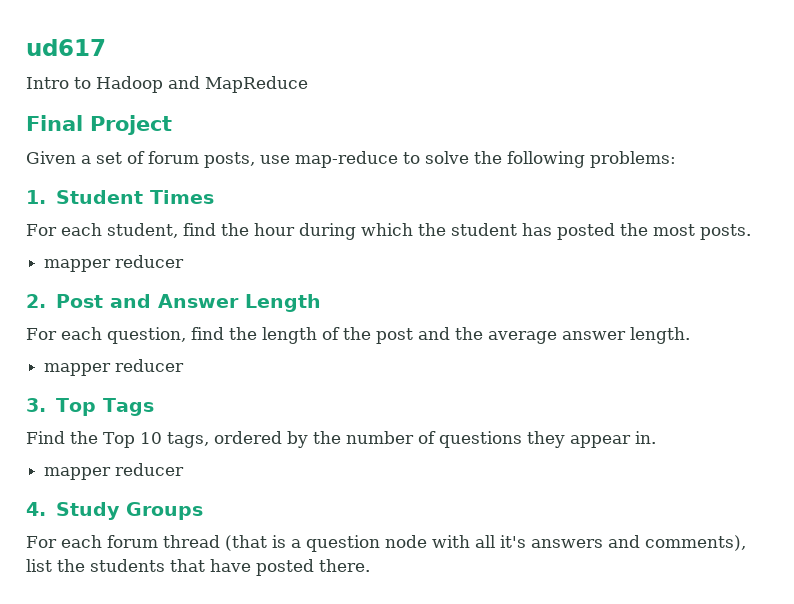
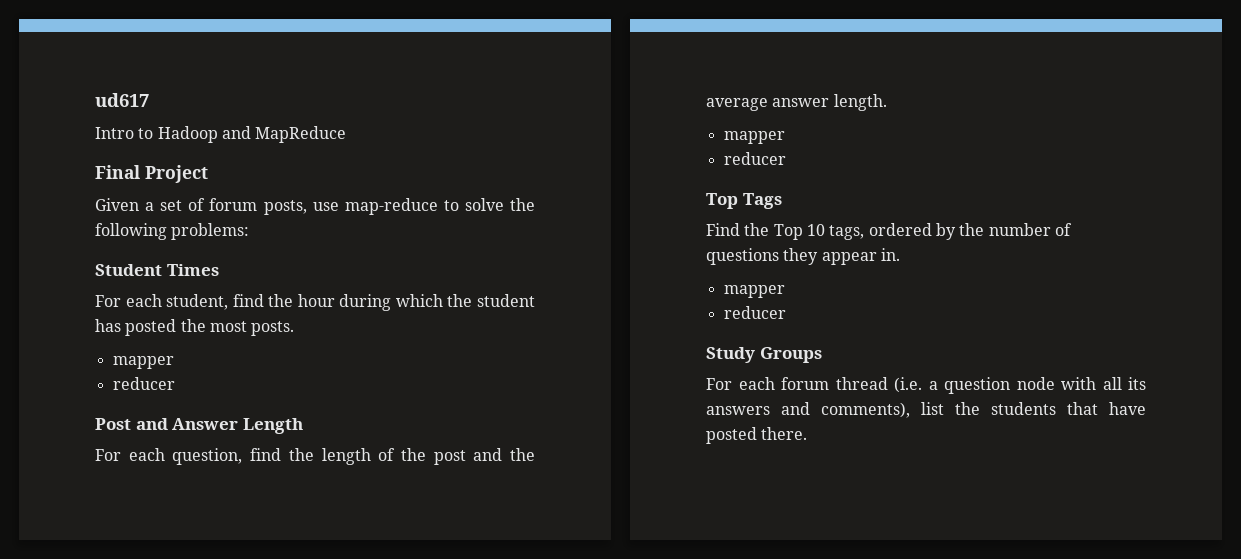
[26,190,46,204] 1. -> (250, 231) none
[115,255,185,268] [26,294,46,308] reducer // 2. -> [112,377,175,390] // reducer //
[115,359,185,372] [26,398,46,412] reducer // 3. -> [723,152,786,165] // reducer //
[115,463,185,476] [26,502,46,516] reducer // 4. -> [723,306,786,319] // reducer //
[224,535,286,551] (that is -> [894,377,922,393] (i.e.
[499,535,526,548] it's -> [1128,377,1146,390] its

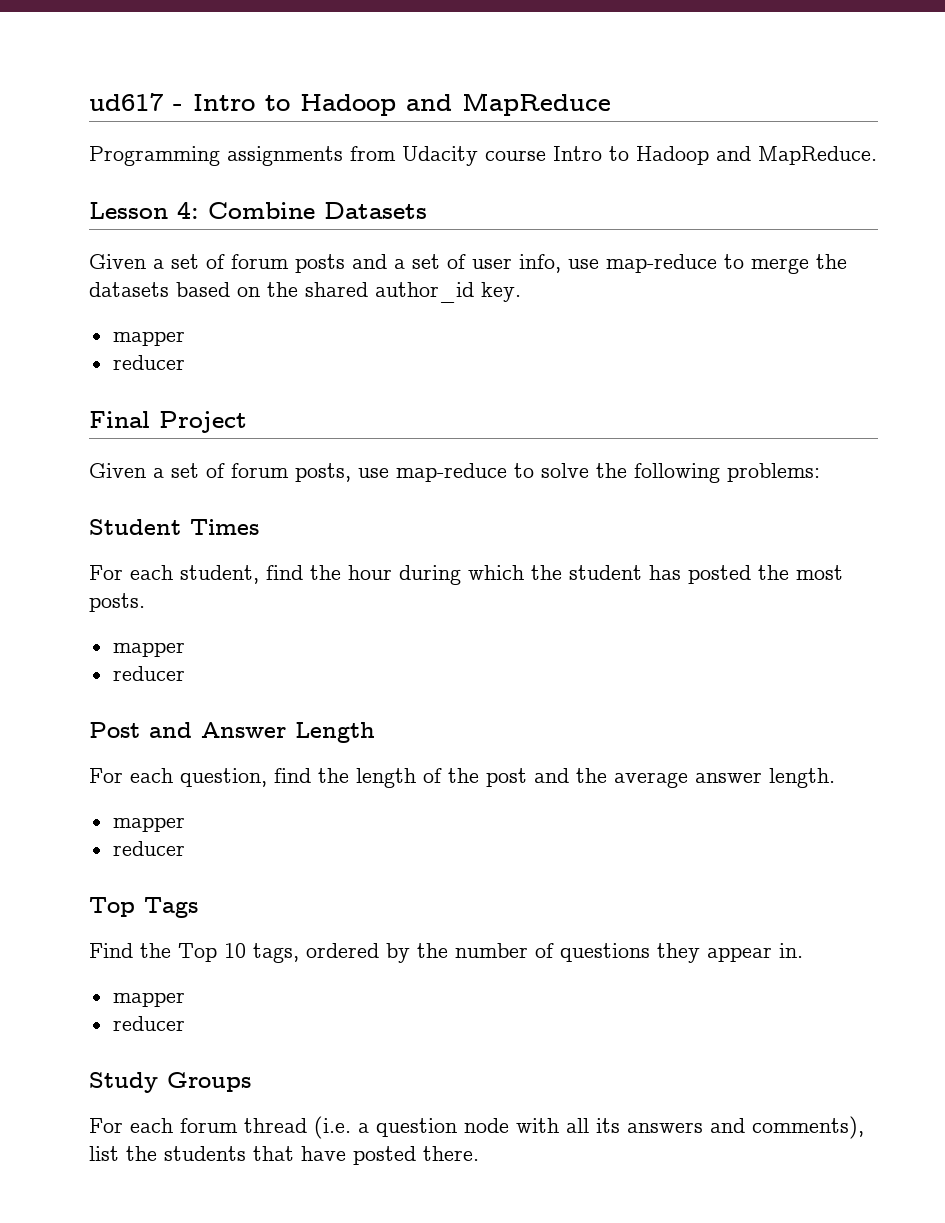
(149, 100) // -> [173,104,183,111] -
(347, 134) none -> [89,146,877,166] [89,201,427,219] [89,254,847,274] [89,282,521,303] [112,331,185,346] [112,355,185,370] // Programming assignments from Udacity course Intro to Hadoop and MapReduce. // Lesson 4: Combine Datasets // Given a set of forum posts and a set of user info, use map-reduce to merge the datasets based on the shared author_id key. // mapper // reducer

